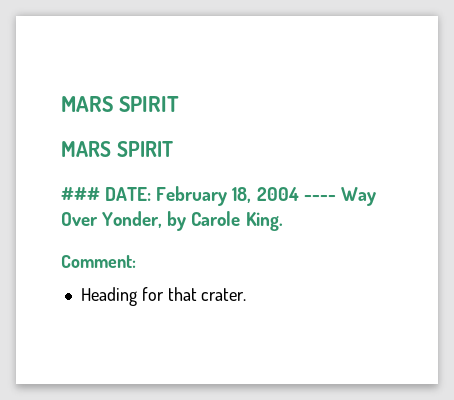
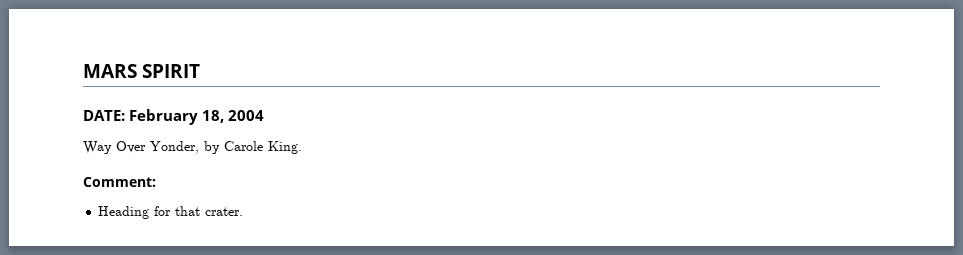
[61,96,179,112] [61,141,173,157] [61,187,100,201] MARS SPIRIT // MARS SPIRIT // ### -> [83,64,200,78] MARS SPIRIT //
[303,195,336,201] ---- -> (264, 115) //

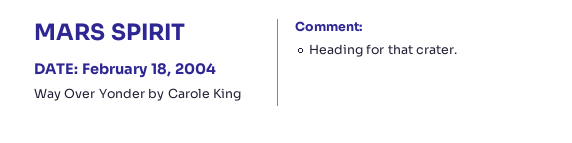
[150,141,199,154] Yonder, -> [98,88,145,99] Yonder
[268,141,302,154] King. -> [212,88,241,101] King

